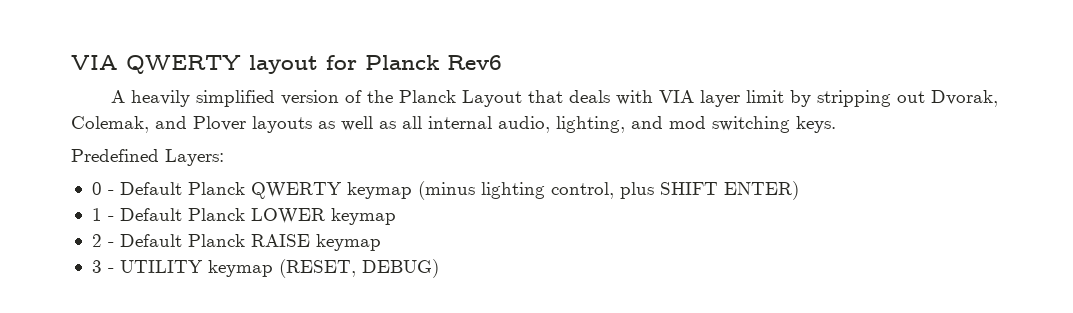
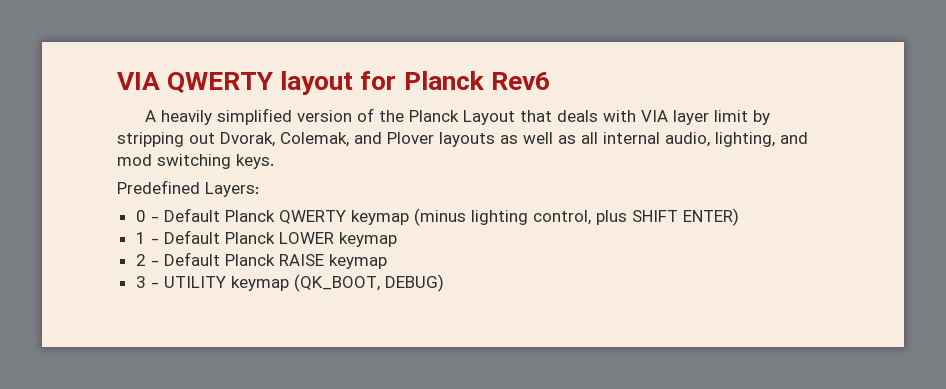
[278,259,356,278] (RESET, -> [293,274,380,292] (QK_BOOT,

